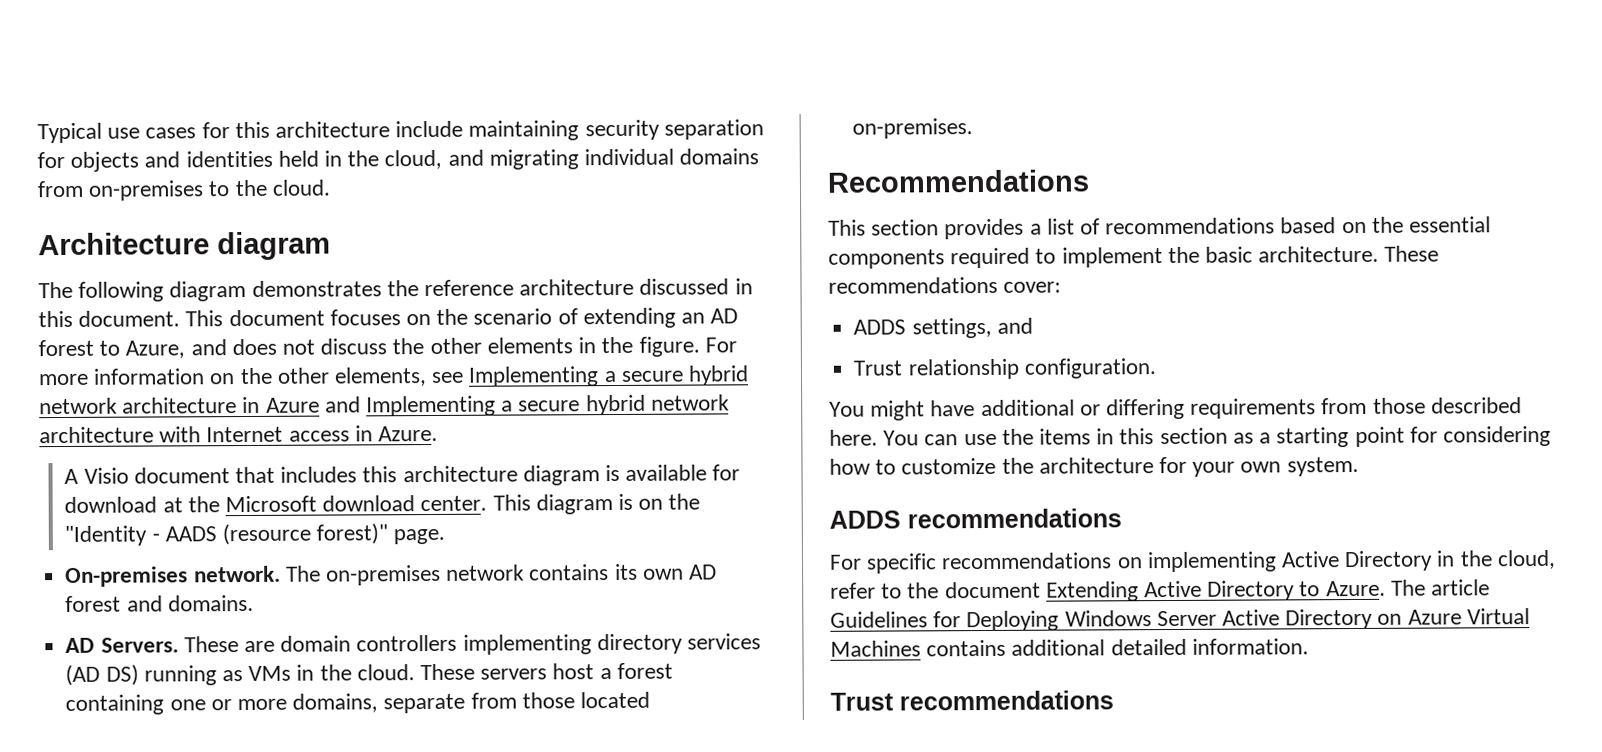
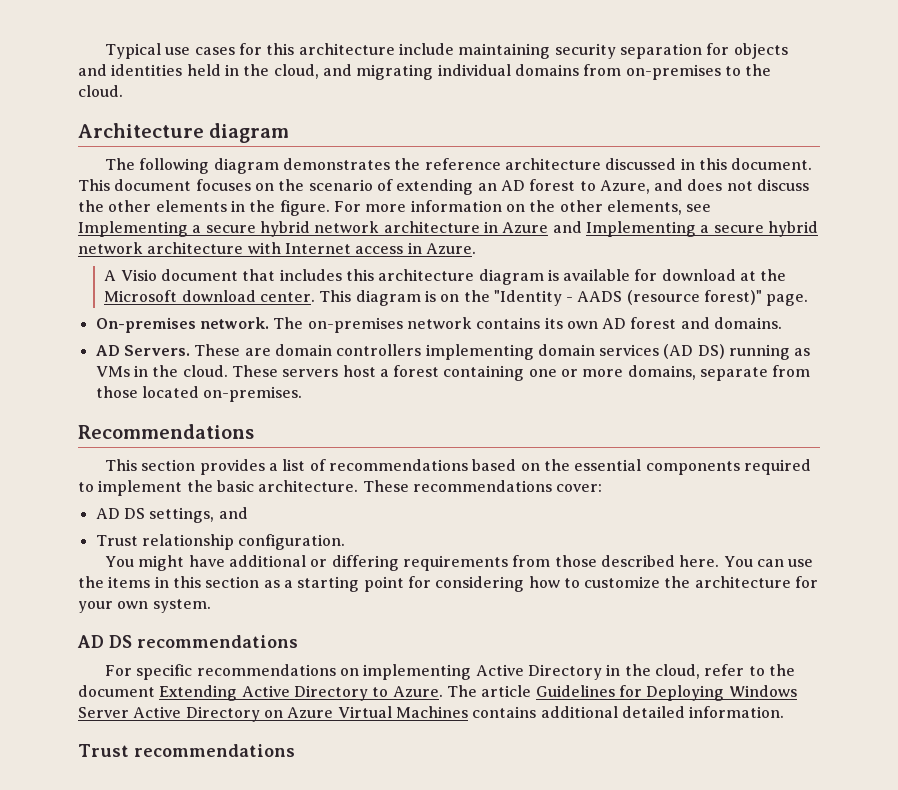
[596,633,683,655] directory -> [537,344,595,356] domain
[853,319,907,335] ADDS -> [95,508,145,519] AD DS
[829,510,901,529] ADDS -> [77,635,132,648] AD DS

